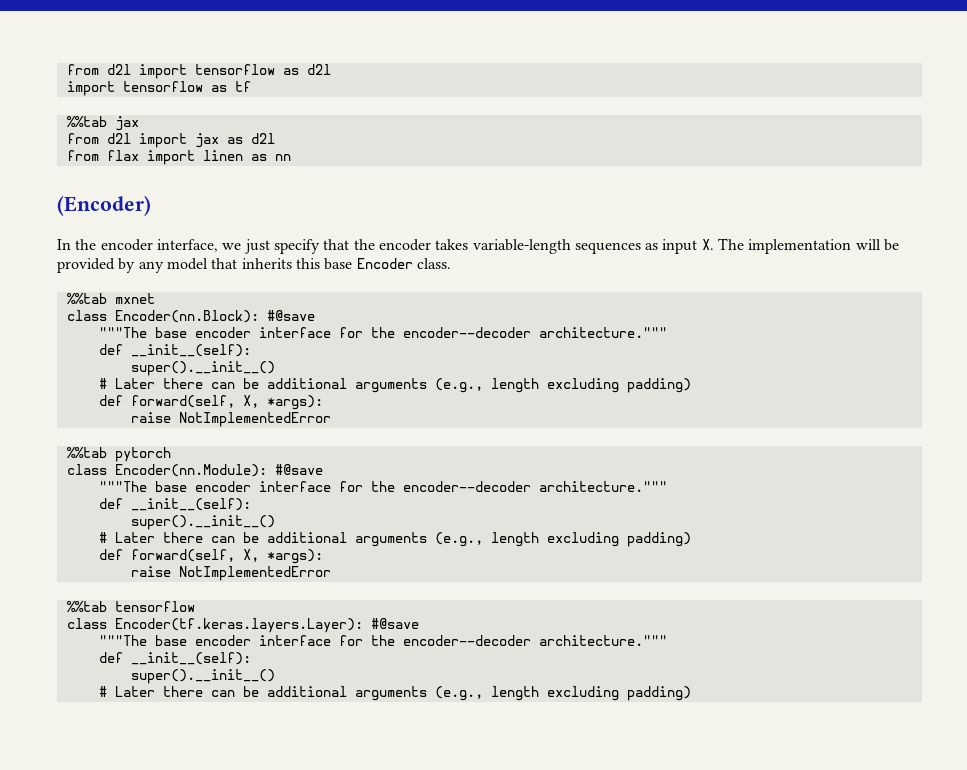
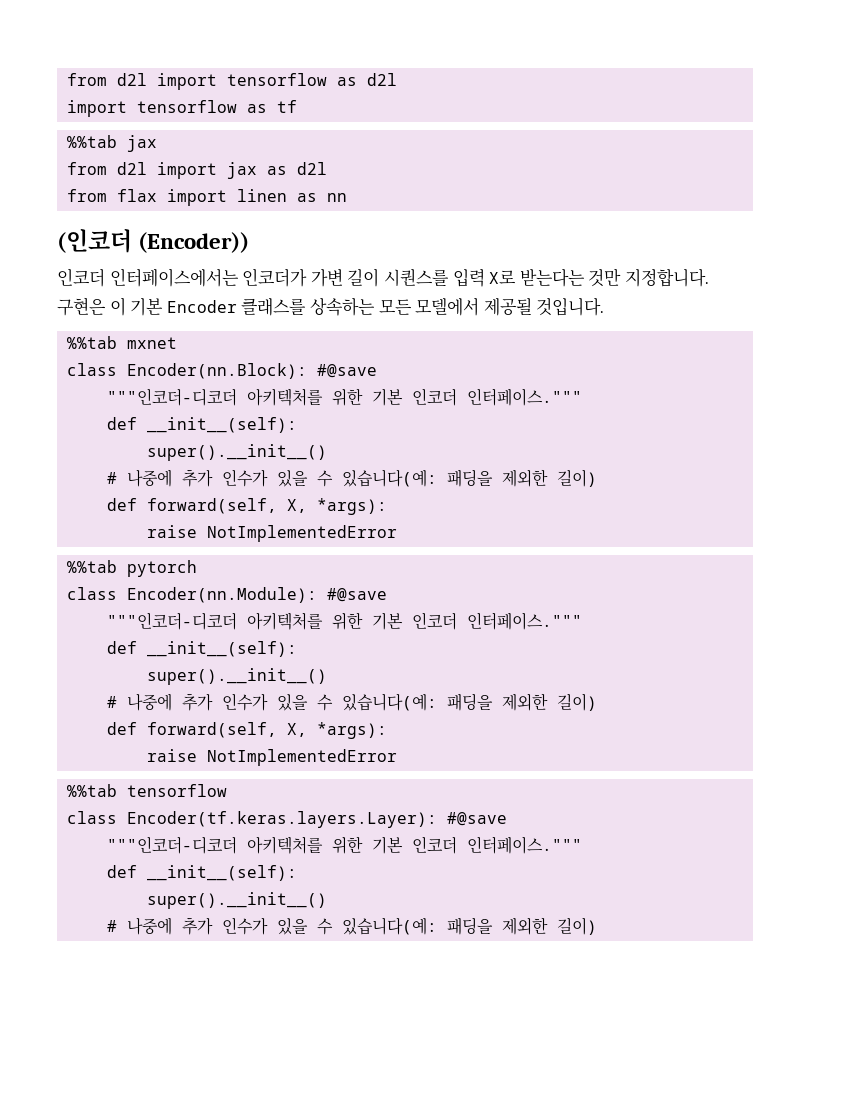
[57,195,151,216] [57,238,900,254] [57,258,451,273] (Encoder) // In the encoder interface, we just specify that the encoder takes variable-length sequences as input X. The implementation will be provided by any model that inherits this base Encoder class. -> [57,229,250,253] [57,268,709,287] [57,297,605,316] (인코더 (Encoder)) // 인코더 인터페이스에서는 인코더가 가변 길이 시퀀스를 입력 X로 받는다는 것만 지정합니다. 구현은 이 기본 Encoder 클래스를 상속하는 모든 모델에서 제공될 것입니다.
[98,327,667,338] [98,344,251,357] [130,361,275,376] [98,378,691,393] """The base encoder interface for the encoder--decoder architecture.""" // def __init__(self): // super().__init__() // # Later there can be additional arguments (e.g., length excluding padding) -> [107,388,583,406] [107,417,298,433] [147,444,328,461] [107,469,598,487] """인코더-디코더 아키텍처를 위한 기본 인코더 인터페이스.""" // def __init__(self): // super().__init__() // # 나중에 추가 인수가 있을 수 있습니다(예: 패딩을 제외한 길이)
[98,481,667,492] [98,498,251,511] [130,515,275,530] [98,532,691,547] """The base encoder interface for the encoder--decoder architecture.""" // def __init__(self): // super().__init__() // # Later there can be additional arguments (e.g., length excluding padding) -> [107,612,583,630] [107,641,298,657] [147,668,328,685] [107,693,598,711] """인코더-디코더 아키텍처를 위한 기본 인코더 인터페이스.""" // def __init__(self): // super().__init__() // # 나중에 추가 인수가 있을 수 있습니다(예: 패딩을 제외한 길이)
[98,635,667,646] [98,652,251,665] [130,669,275,684] [98,686,691,701] """The base encoder interface for the encoder--decoder architecture.""" // def __init__(self): // super().__init__() // # Later there can be additional arguments (e.g., length excluding padding) -> [107,836,583,854] [107,865,298,881] [147,892,328,909] [107,917,598,935] """인코더-디코더 아키텍처를 위한 기본 인코더 인터페이스.""" // def __init__(self): // super().__init__() // # 나중에 추가 인수가 있을 수 있습니다(예: 패딩을 제외한 길이)

